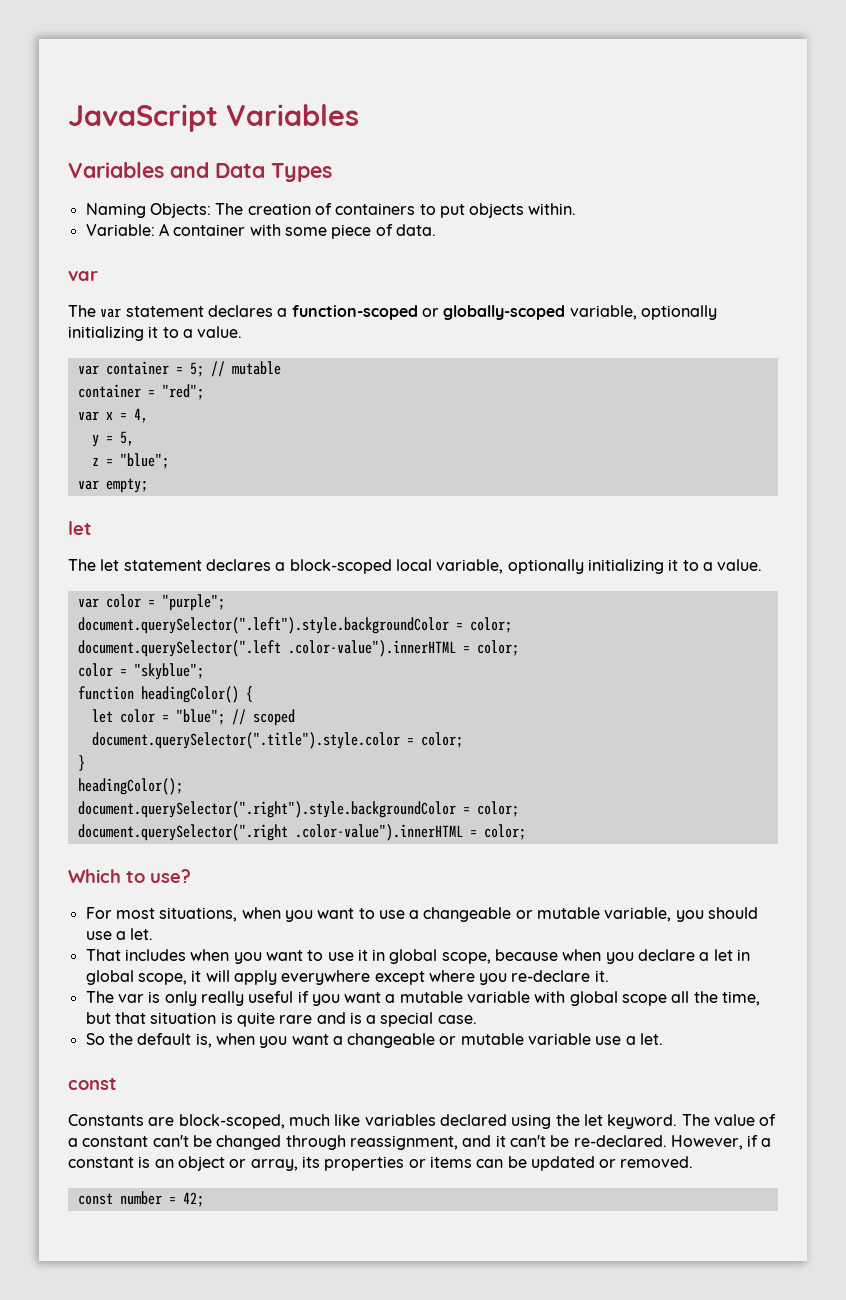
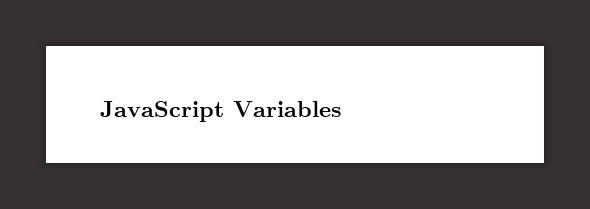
[68,162,332,182] [85,203,577,218] [85,223,436,239] [68,271,98,281] [68,305,717,320] [68,326,243,341] [77,361,281,377] [77,384,204,400] [77,408,148,423] [91,431,134,447] [91,453,169,469] [77,478,148,493] [68,521,92,535] [68,559,763,574] [77,594,225,611] [77,617,512,634] [77,640,519,657] [77,663,204,680] [77,686,253,703] [91,709,295,726] [91,732,463,749] [77,755,85,771] [77,778,183,795] [77,801,519,818] [77,824,526,841] [68,869,191,883] [85,907,759,922] [85,928,154,940] [85,949,751,964] [85,970,609,985] [85,991,761,1006] [85,1012,477,1027] [85,1033,664,1048] [68,1078,117,1090] [68,1114,777,1129] [68,1135,772,1150] [68,1156,694,1171] [77,1191,204,1207] // Variables and Data Types // Naming Objects: The creation of containers to put objects within. // Variable: A container with some piece of data. // var // The var statement declares a function-scoped or globally-scoped variable, optionally initializing it to a value. // var container = 5; // mutable // container = "red"; // var x = 4, // y = 5, // z = "blue"; // var empty; // let // The let statement declares a block-scoped local variable, optionally initializing it to a value. // var color = "purple"; // document.querySelector(".left").style.backgroundColor = color; // document.querySelector(".left .color-value").innerHTML = color; // color = "skyblue"; // function headingColor() { // let color = "blue"; // scoped // document.querySelector(".title").style.color = color; // } // headingColor(); // document.querySelector(".right").style.backgroundColor = color; // document.querySelector(".right .color-value").innerHTML = color; // Which to use? // For most situations, when you want to use a changeable or mutable variable, you should use a let. // That includes when you want to use it in global scope, because when you declare a let in global scope, it will apply everywhere except where you re-declare it. // The var is only really useful if you want a mutable variable with global scope all the time, but that situation is quite rare and is a special case. // So the default is, when you want a changeable or mutable variable use a let. // const // Constants are block-scoped, much like variables declared using the let keyword. The value of a constant can't be changed through reassignment, and it can't be re-declared. However, if a constant is an object or array, its properties or items can be updated or removed. // const number = 42; -> (341, 109) none

